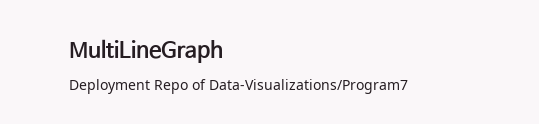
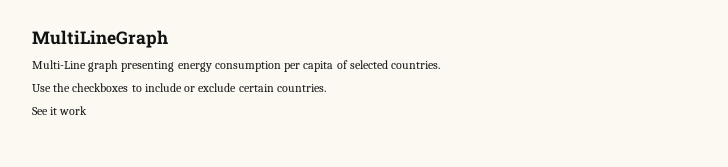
[69,79,408,94] Deployment Repo of Data-Visualizations/Program7 -> [32,60,441,72] [32,83,326,92] [32,106,88,115] Multi-Line graph presenting energy consumption per capita of selected countries. // Use the checkboxes to include or exclude certain countries. // See it work

